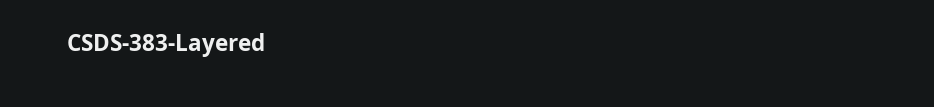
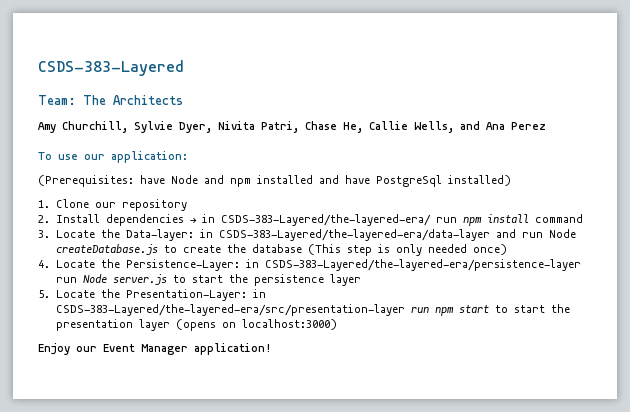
(265, 45) none -> [38,95,183,105] [38,121,546,133] [38,151,188,163] [38,175,511,187] [38,199,187,211] [38,214,583,226] [38,229,576,241] [55,244,507,256] [38,259,581,271] [55,274,361,286] [38,289,266,301] [55,304,570,316] [55,319,337,331] [38,343,272,355] // Team: The Architects // Amy Churchill, Sylvie Dyer, Nivita Patri, Chase He, Callie Wells, and Ana Perez // To use our application: // (Prerequisites: have Node and npm installed and have PostgreSql installed) // 1. Clone our repository // 2. Install dependencies → in CSDS-383-Layered/the-layered-era/ run npm install command // 3. Locate the Data-layer: in CSDS-383-Layered/the-layered-era/data-layer and run Node createDatabase.js to create the database (This step is only needed once) // 4. Locate the Persistence-Layer: in CSDS-383-Layered/the-layered-era/persistence-layer run Node server.js to start the persistence layer // 5. Locate the Presentation-Layer: in CSDS-383-Layered/the-layered-era/src/presentation-layer run npm start to start the presentation layer (opens on localhost:3000) // Enjoy our Event Manager application!

